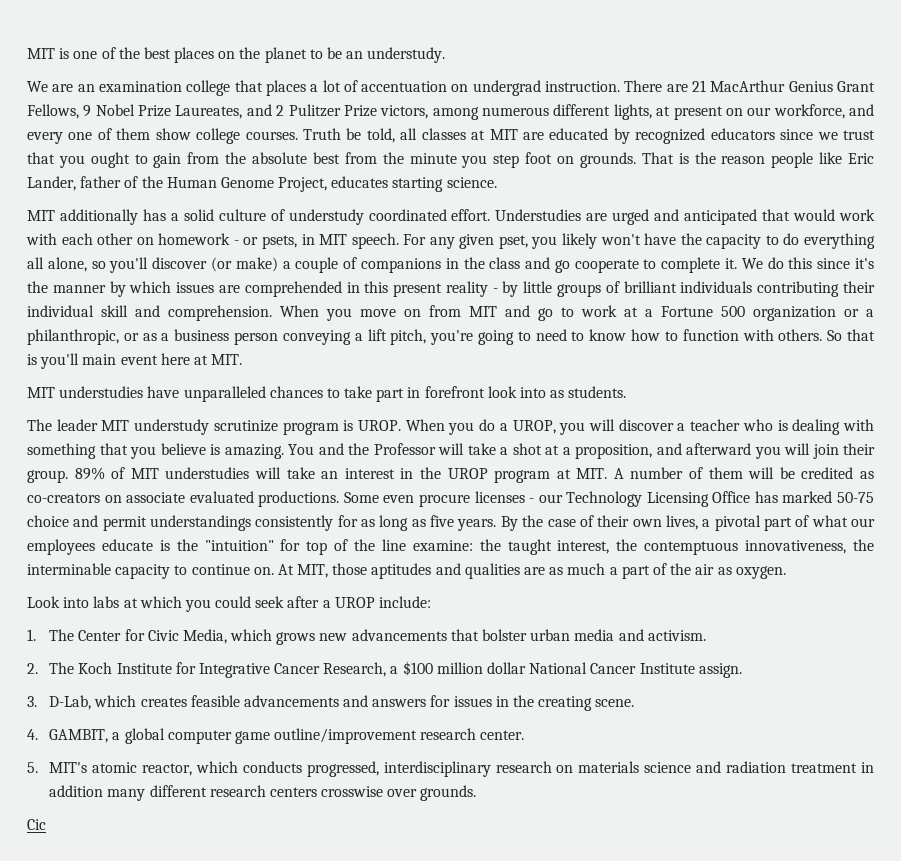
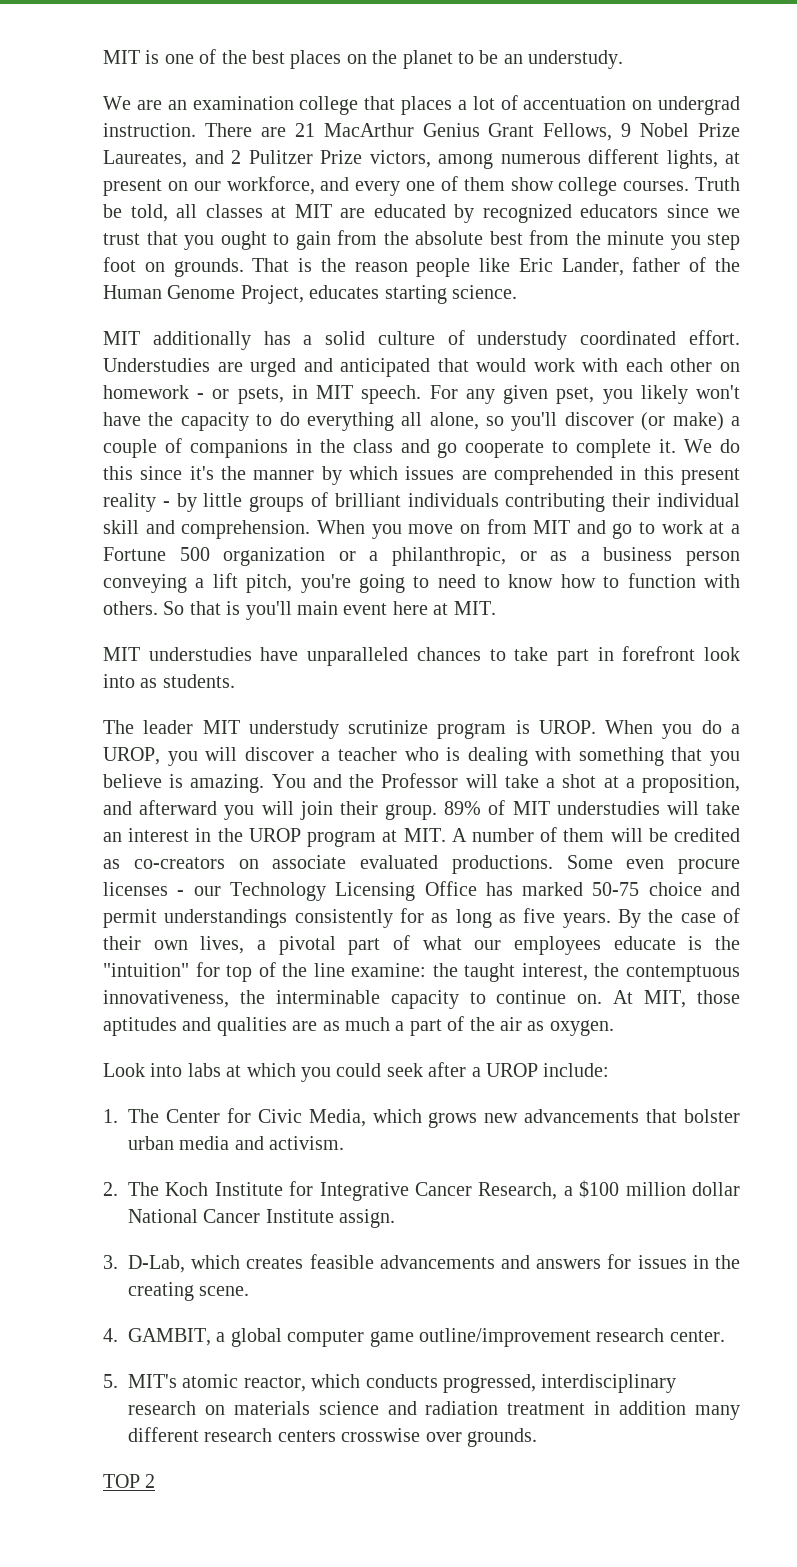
[27,819,46,830] Cic -> [103,1474,156,1488] TOP 2

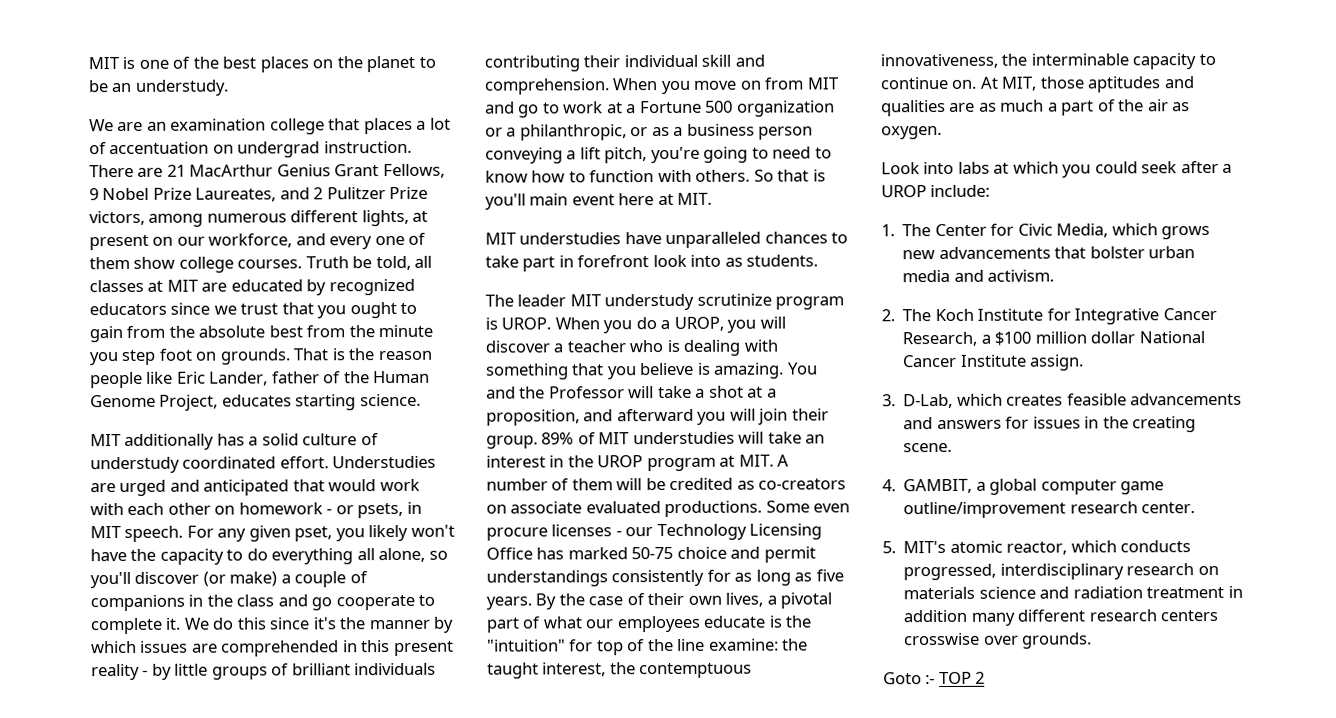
(537, 1437) none -> [883,672,936,685] Goto :-

